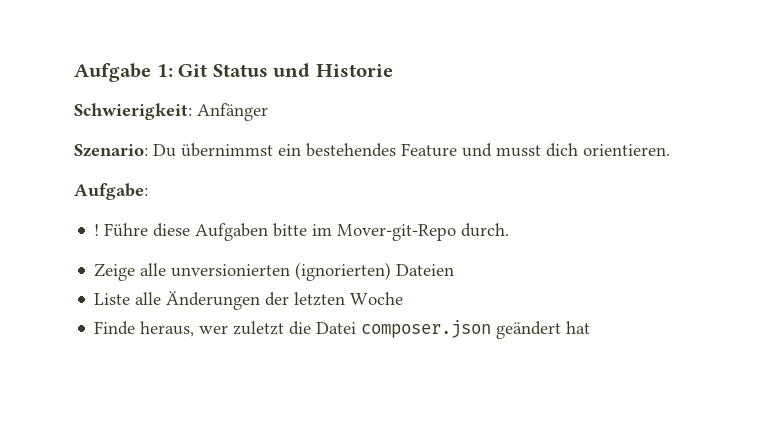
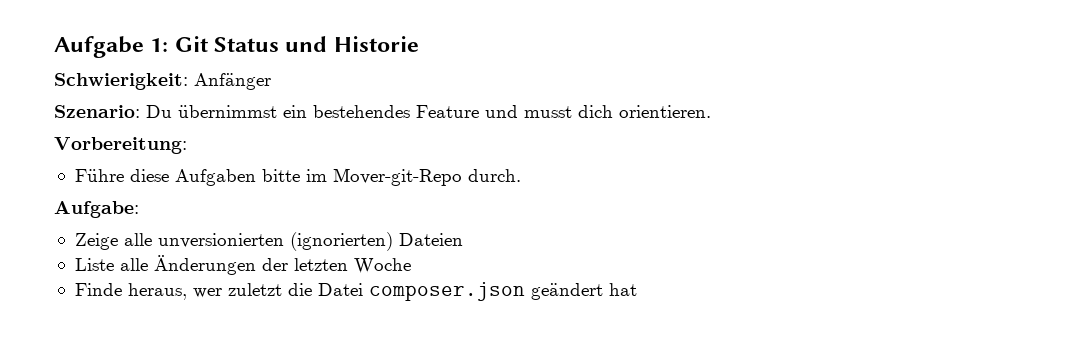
[74,183,148,200] [94,224,100,236] Aufgabe: // ! -> [54,137,187,154] Vorbereitung: //
(510, 230) none -> [54,201,139,218] // Aufgabe:

